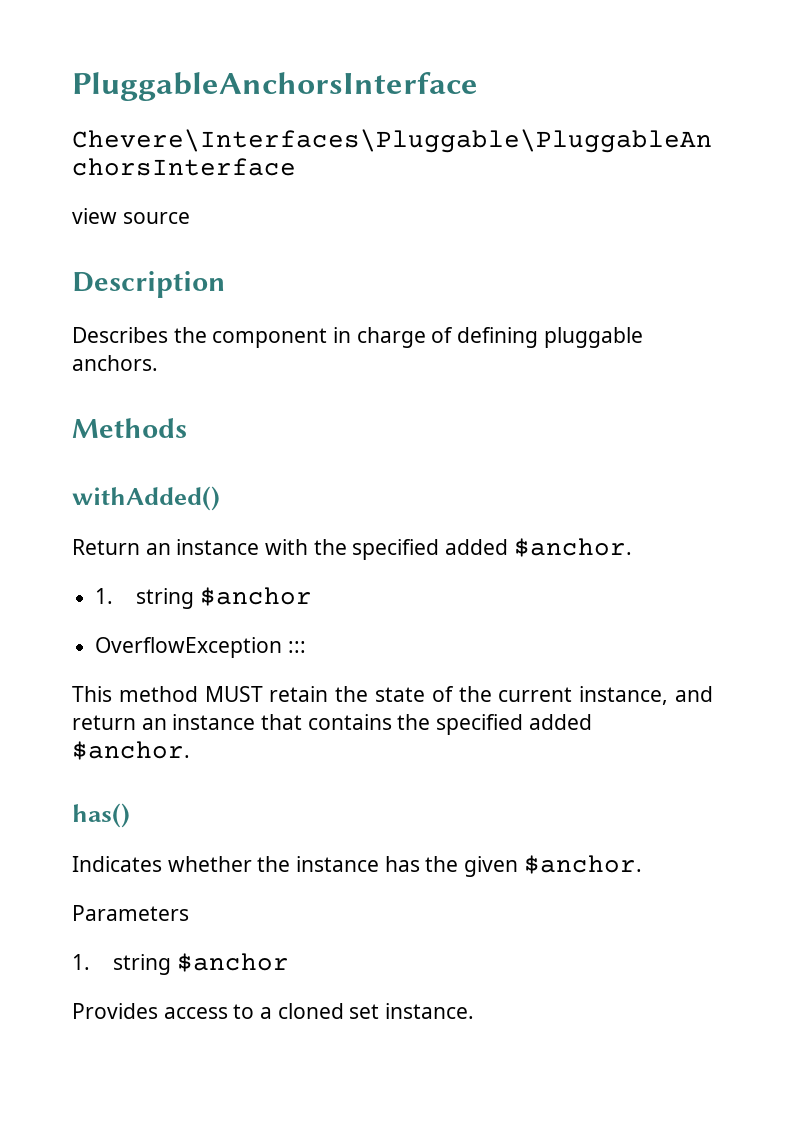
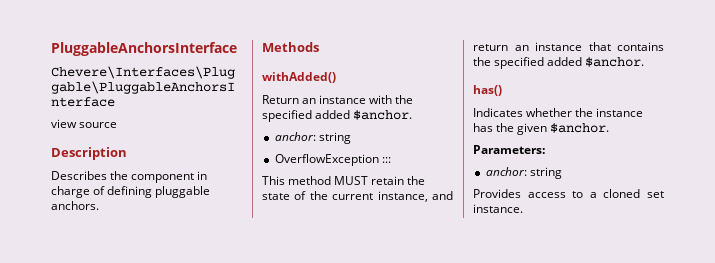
[95,587,312,609] 1. string $anchor -> [274,132,351,144] anchor: string
[72,905,189,921] [72,953,289,975] Parameters // 1. string $anchor -> [473,145,545,154] [485,167,562,179] Parameters: // anchor: string

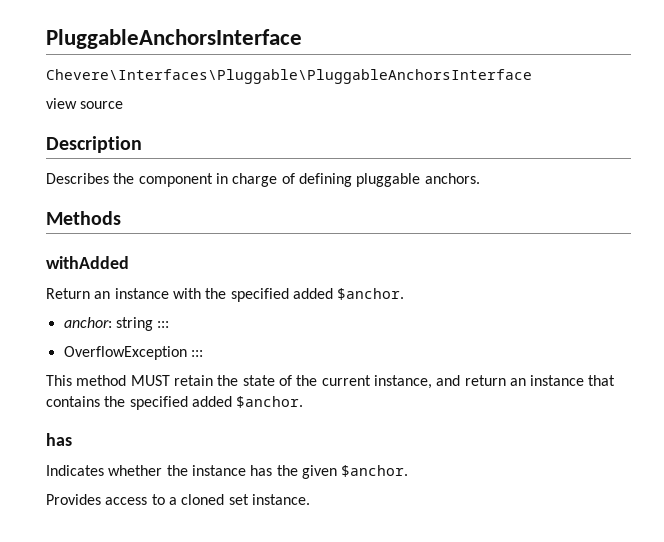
[262,72,336,83] withAdded() -> [46,256,129,269] withAdded
(351, 138) none -> [157,321,170,328] :::
[473,85,502,96] has() -> [46,433,72,446] has
[473,145,545,154] [485,167,562,179] // Parameters: // anchor: string -> (409, 471) none

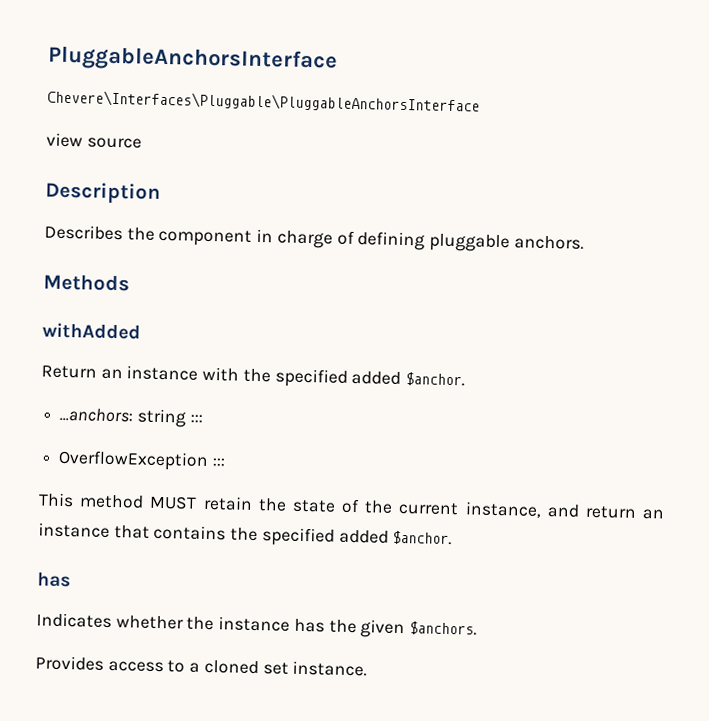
[63,317,112,328] anchor: -> [59,407,134,423] ...anchors:
[341,465,409,477] $anchor. -> [409,621,478,636] $anchors.

